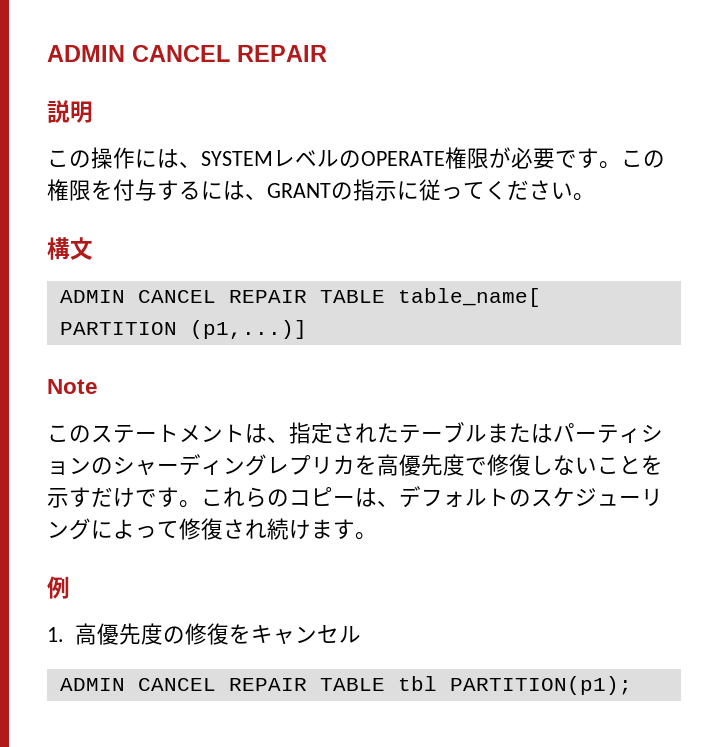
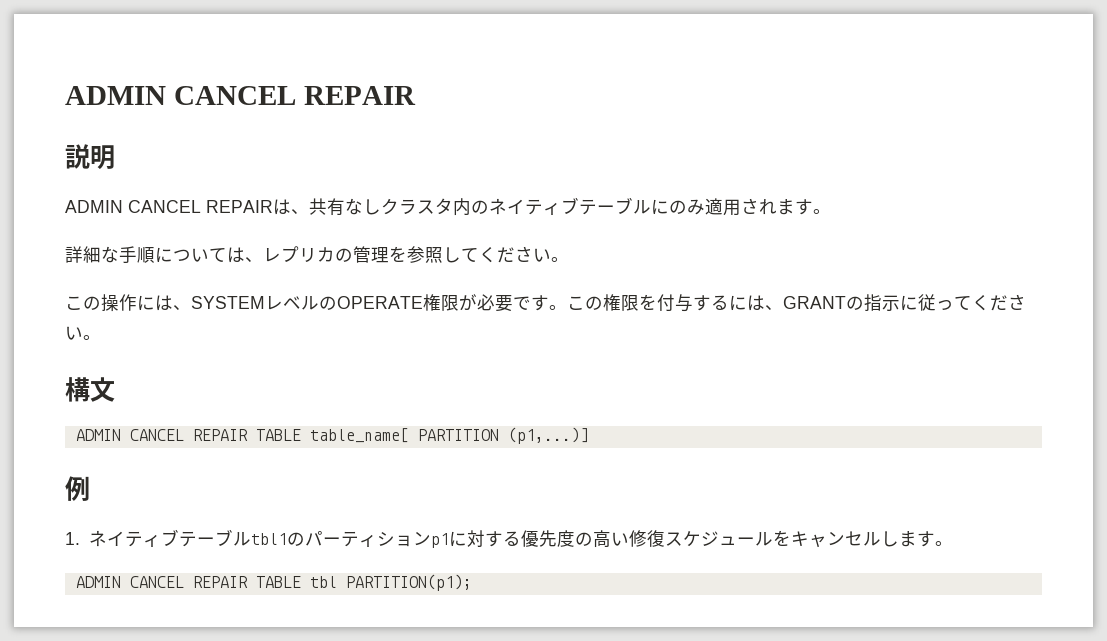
(93, 112) none -> [65,197,831,216] [65,246,569,264] // ADMIN CANCEL REPAIRは、共有なしクラスタ内のネイティブテーブルにのみ適用されます。 // 詳細な手順については、レプリカの管理を参照してください。
[47,379,98,394] [47,422,553,444] Note // このステートメントは、指定されたテーブルまたは -> [65,476,90,501] [65,529,305,547] 例 // 1.ネイティブテーブルtbl1の
[91,454,663,476] [47,486,663,508] [47,518,377,540] [47,576,70,599] [47,623,229,645] のシャーディングレプリカを高優先度で修復しないことを示すだけです。これらのコピーは、デフォルトのスケジューリングによって修復され続けます。 // 例 // 1.高優先度の修復 -> [430,530,773,548] p1に対する優先度の高い修復スケジュール
(361, 634) none -> [880,531,953,547] します。

